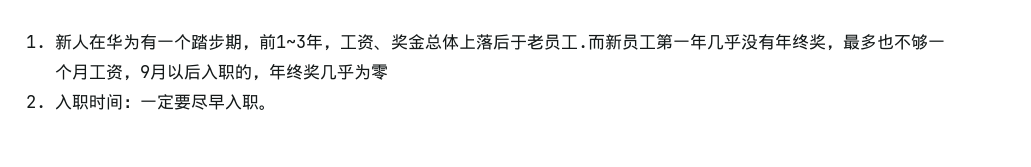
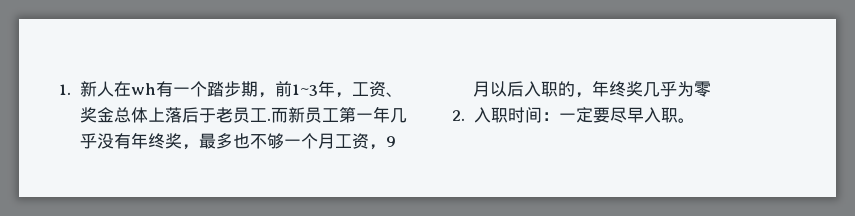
[105,34,140,50] 华为 -> [130,83,156,95] wh

